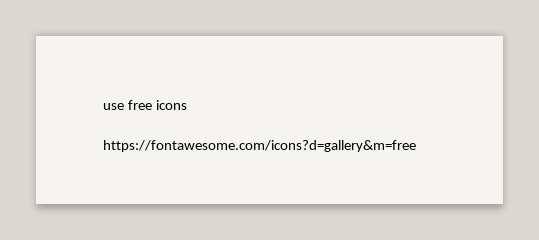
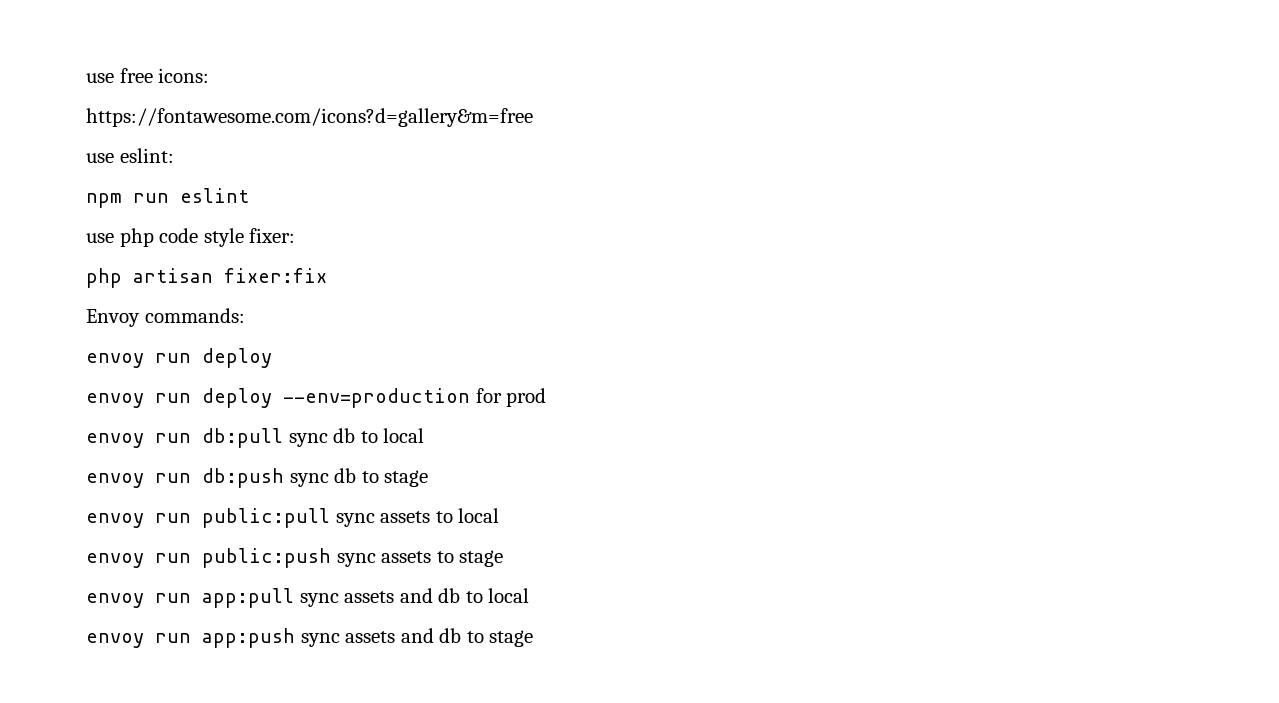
[155,100,187,110] icons -> [158,68,210,83] icons:
(416, 146) none -> [86,148,174,163] [86,188,249,208] [86,228,296,247] [86,268,327,288] [86,308,245,327] [86,348,272,368] [86,388,547,408] [86,428,425,448] [86,468,429,488] [86,508,500,528] [86,548,504,568] [86,588,530,608] [86,628,534,648] // use eslint: // npm run eslint // use php code style fixer: // php artisan fixer:fix // Envoy commands: // envoy run deploy // envoy run deploy --env=production for prod // envoy run db:pull sync db to local // envoy run db:push sync db to stage // envoy run public:pull sync assets to local // envoy run public:push sync assets to stage // envoy run app:pull sync assets and db to local // envoy run app:push sync assets and db to stage

